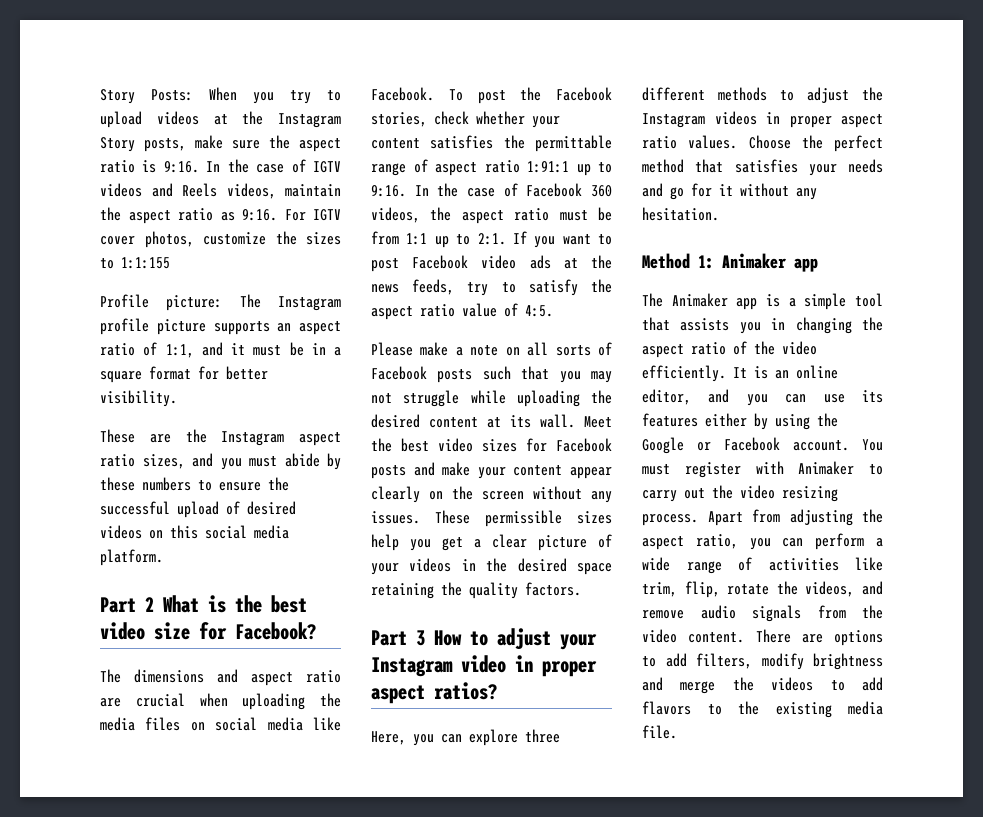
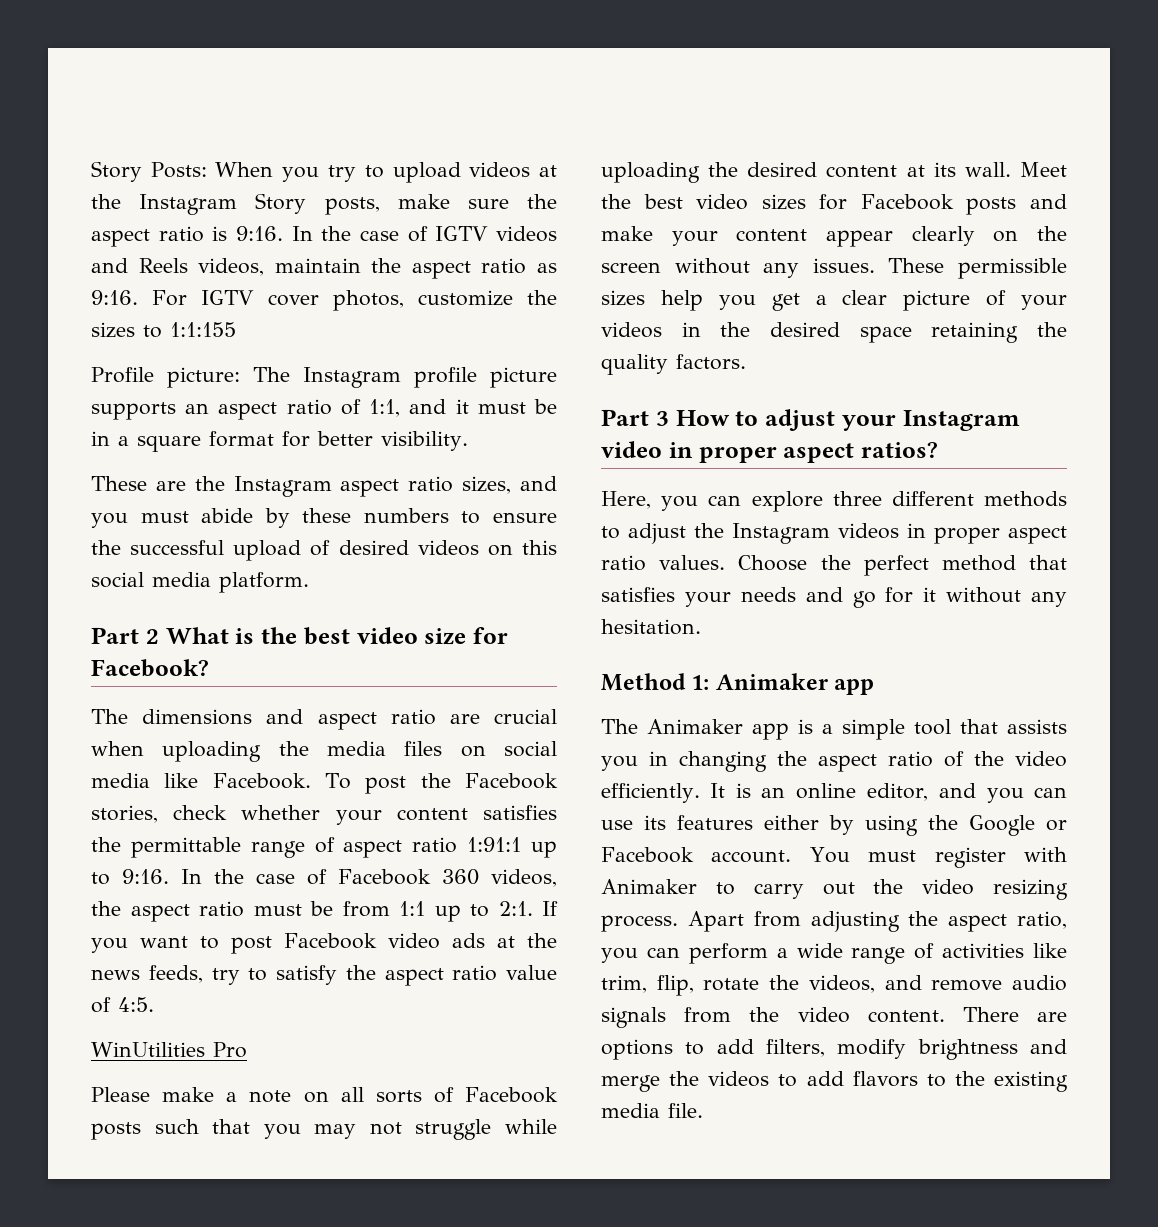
(553, 311) none -> [91,1042,247,1058] // WinUtilities Pro

